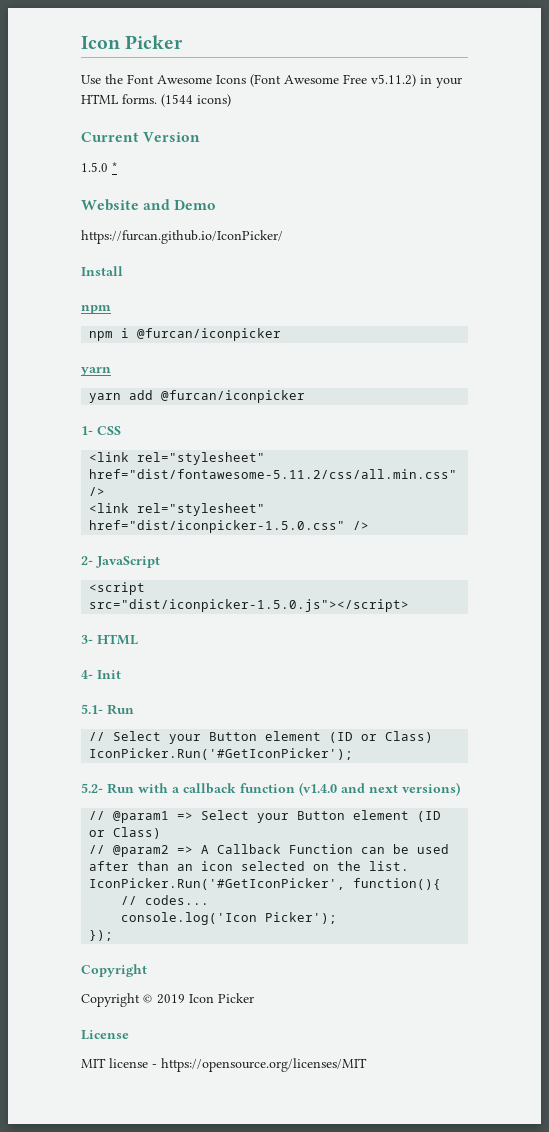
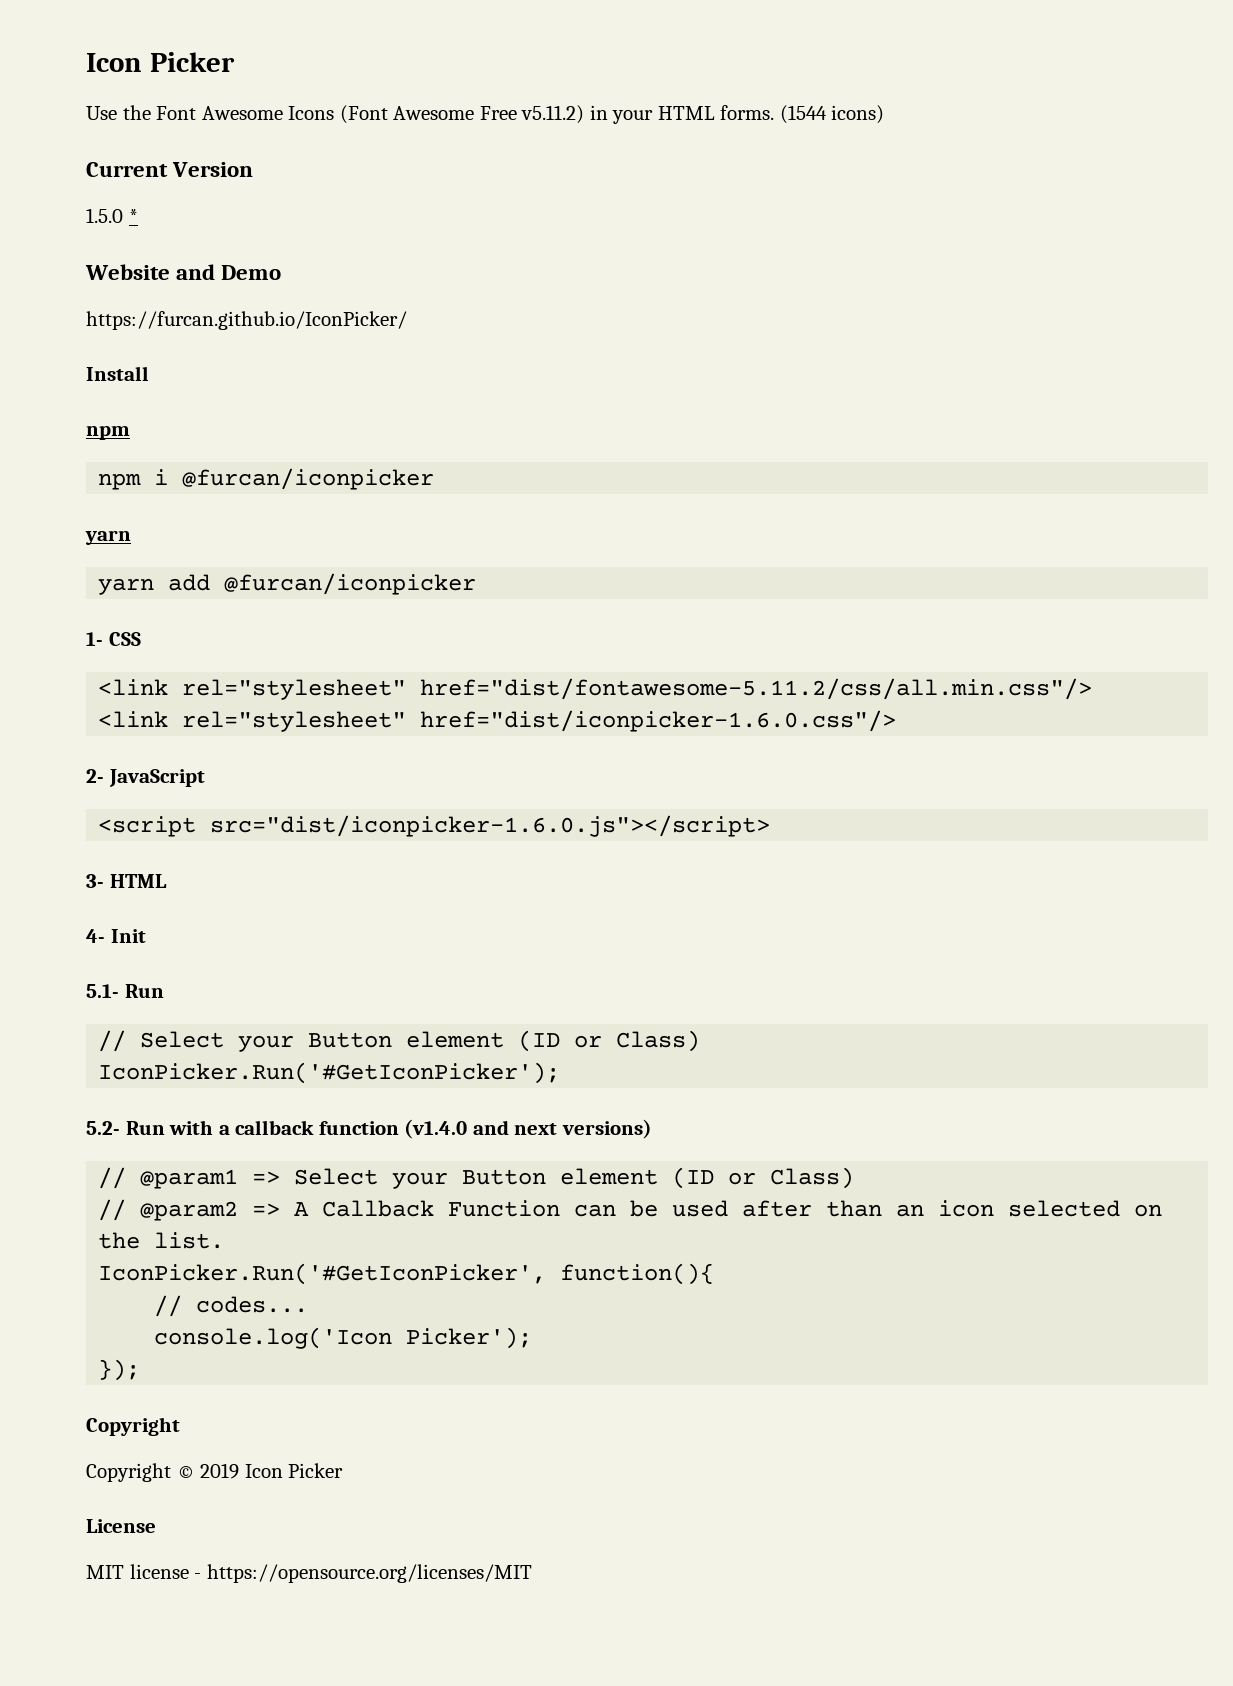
[89,469,458,479] [89,487,106,496] [89,503,266,516] [89,520,370,533] href="dist/fontawesome-5.11.2/css/all.min.css" /> // <link rel="stylesheet" href="dist/iconpicker-1.5.0.css" /> -> [420,678,1093,700] [98,710,897,732] href="dist/fontawesome-5.11.2/css/all.min.css"/> // <link rel="stylesheet" href="dist/iconpicker-1.6.0.css"/>
[89,599,410,612] src="dist/iconpicker-1.5.0.js"></script> -> [210,815,771,837] src="dist/iconpicker-1.6.0.js"></script>

